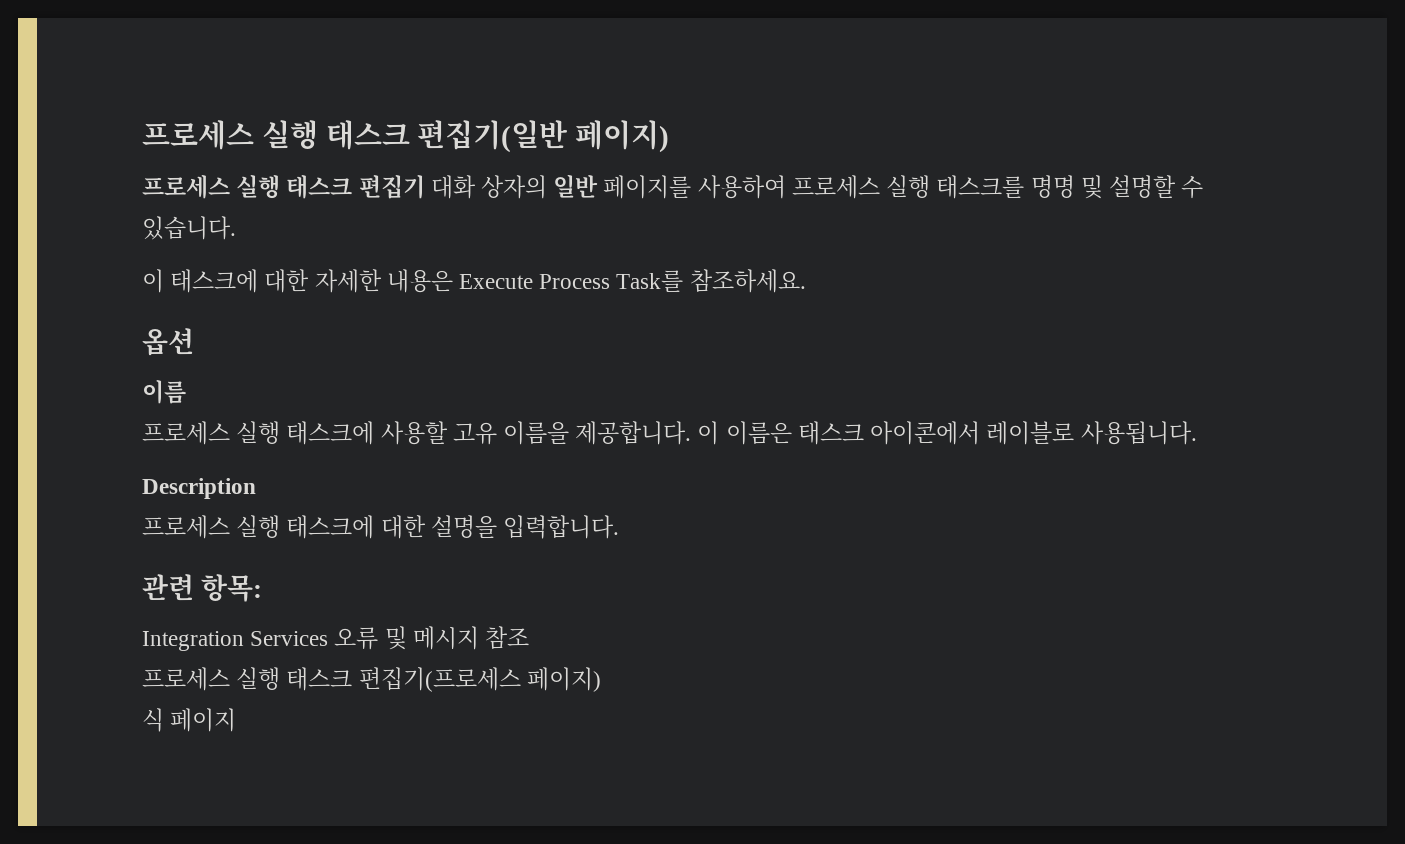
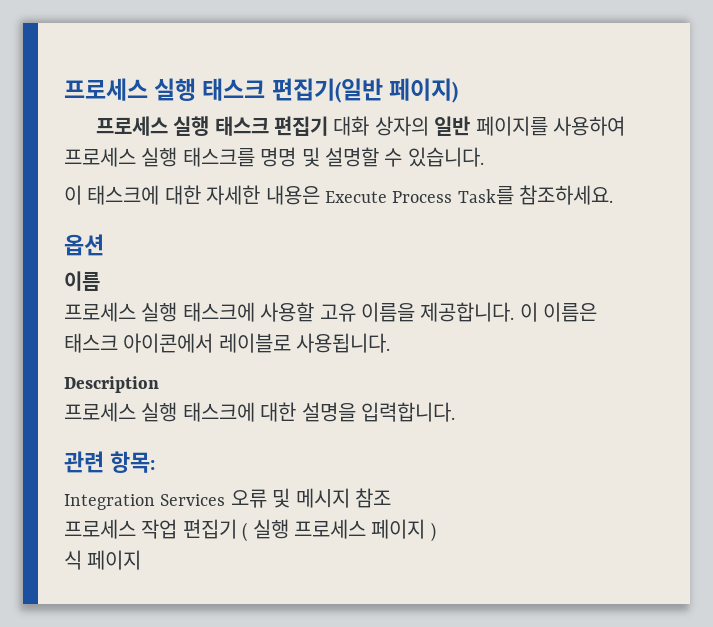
[236,667,601,692] 실행 태스크 편집기(프로세스 페이지) -> [141,519,436,542] 작업 편집기 ( 실행 프로세스 페이지 )

